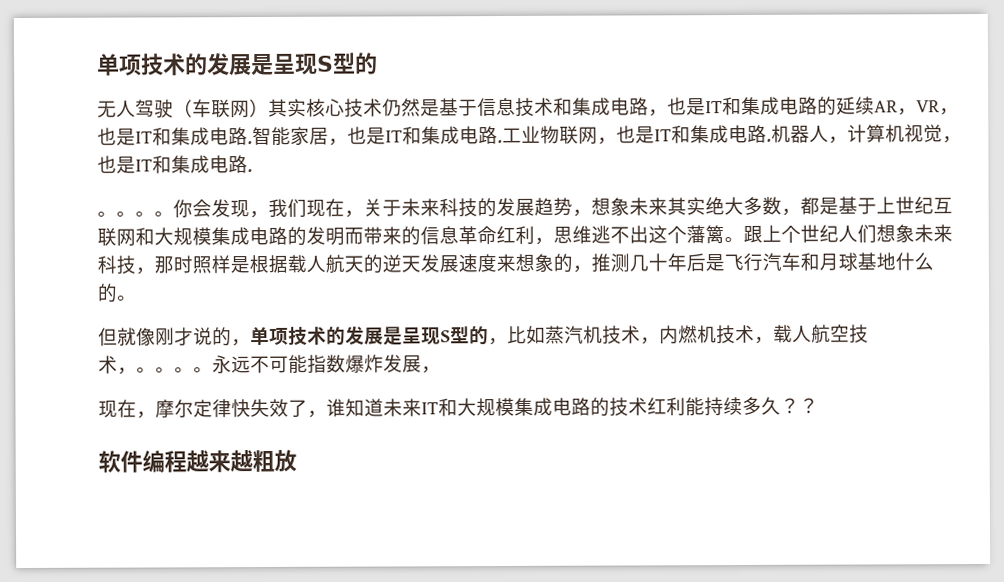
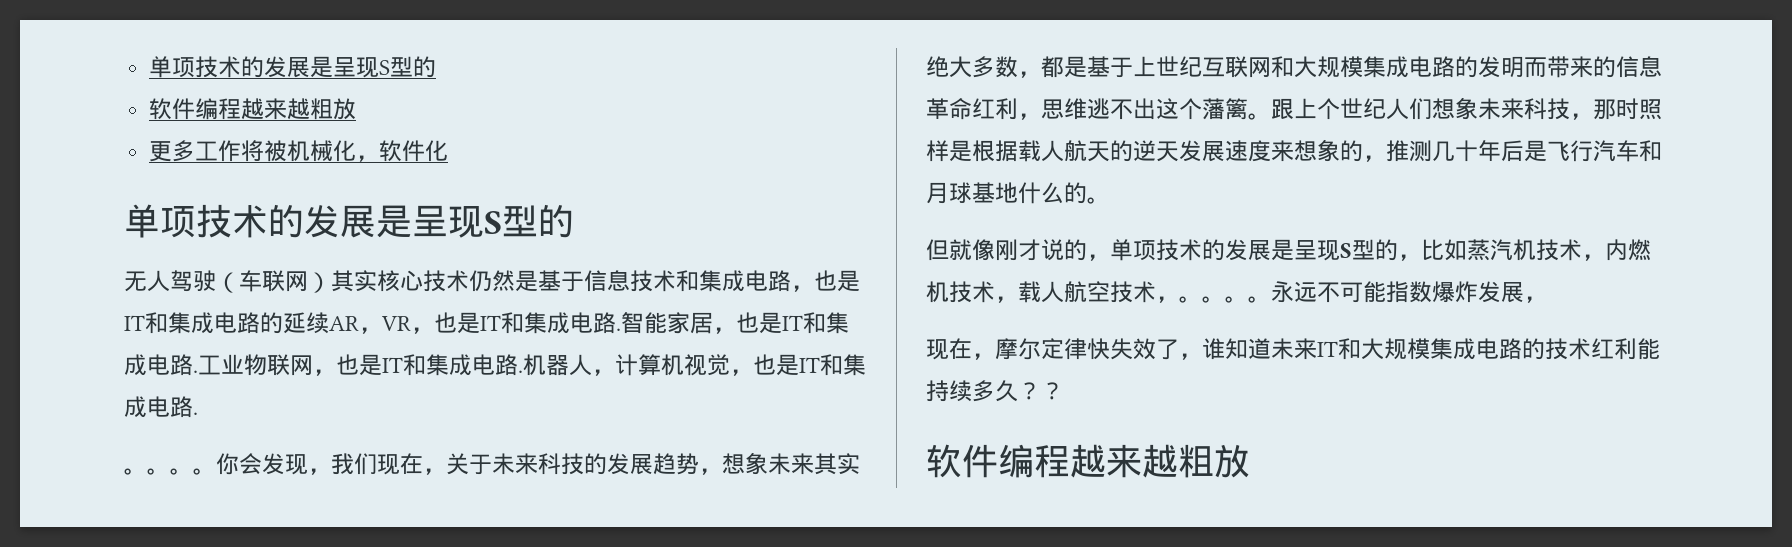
[97,52,378,76] 单项技术的发展是呈现S型的 -> [149,56,437,78] [149,98,357,120] [149,140,449,162] [124,204,574,238] 单项技术的发展是呈现S型的 // 软件编程越来越粗放 // 更多工作将被机械化，软件化 // 单项技术的发展是呈现S型的

